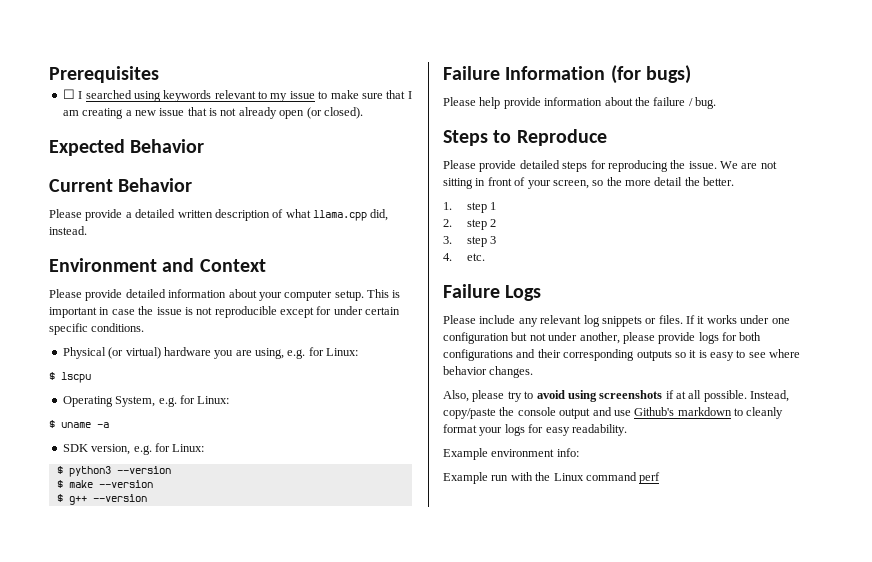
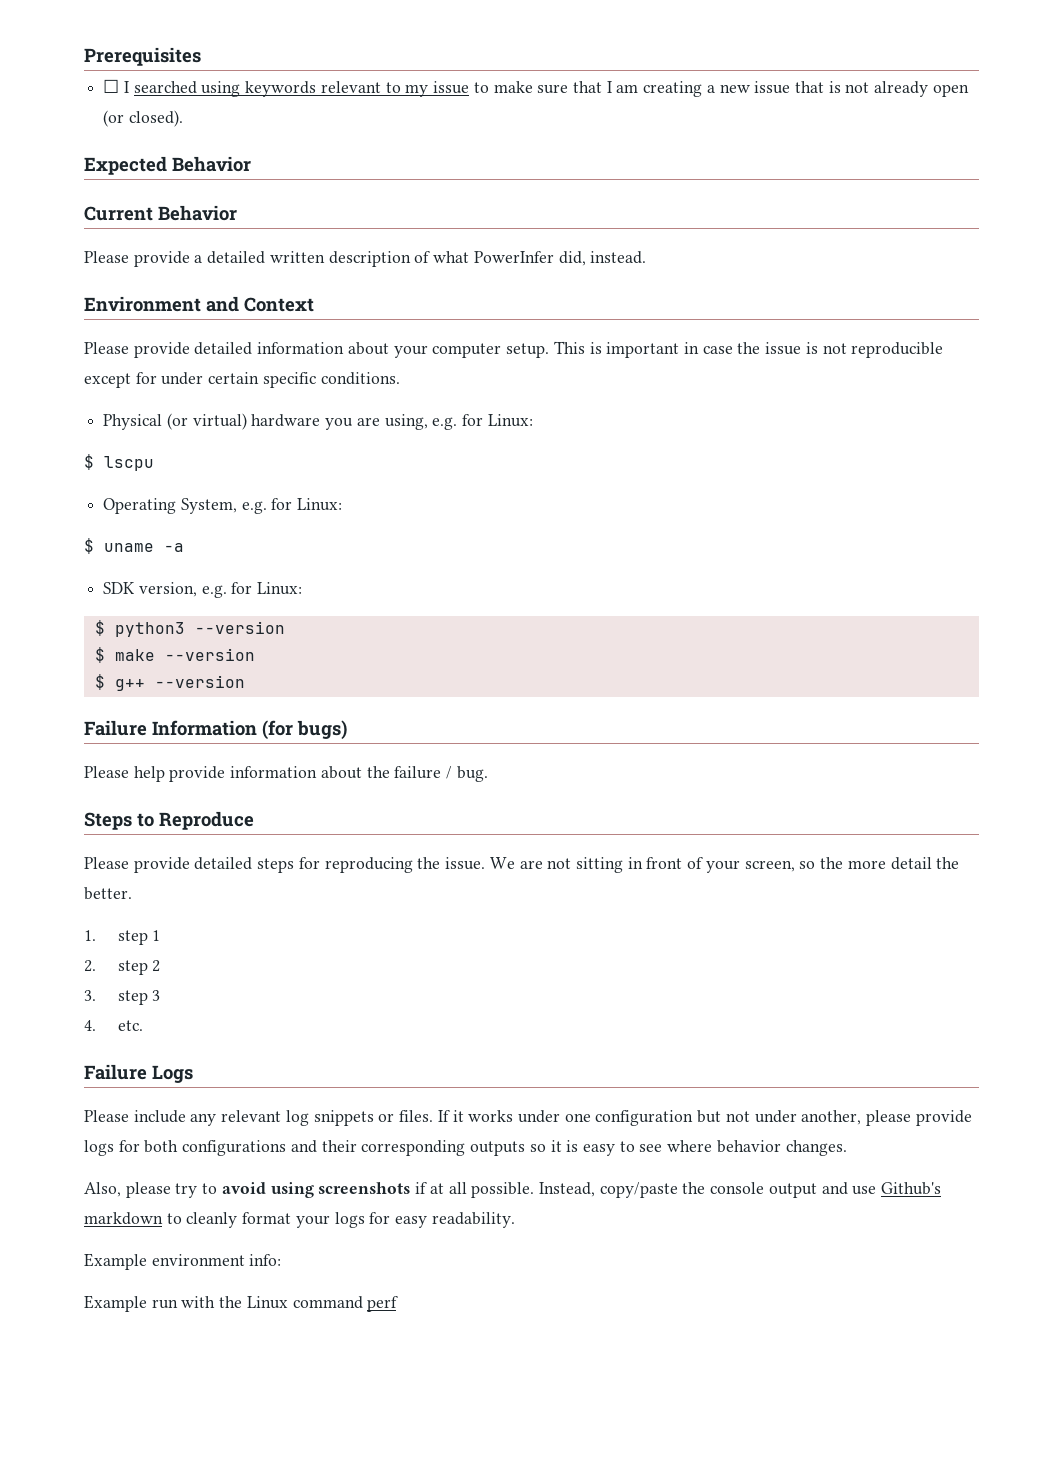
[313,210,367,221] llama.cpp -> [473,251,554,263] PowerInfer

